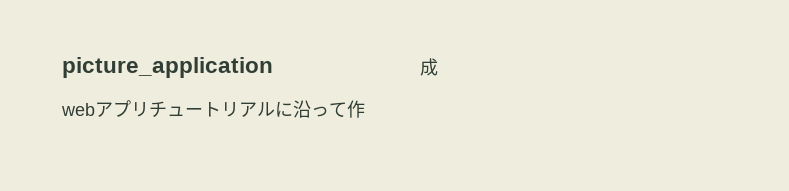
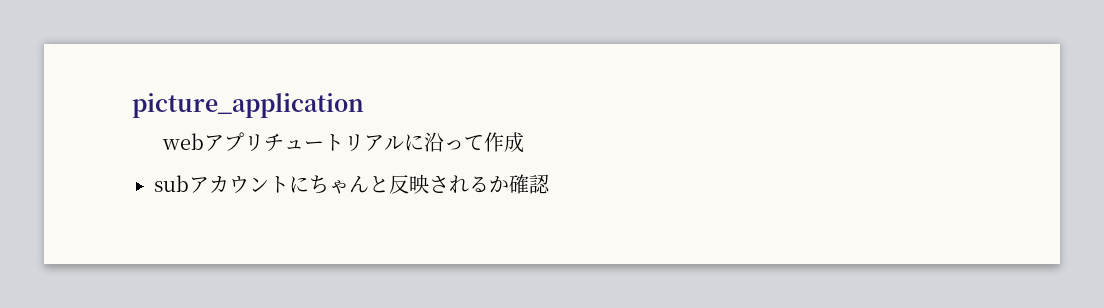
(438, 67) none -> [154,174,550,194] // subアカウントにちゃんと反映されるか確認

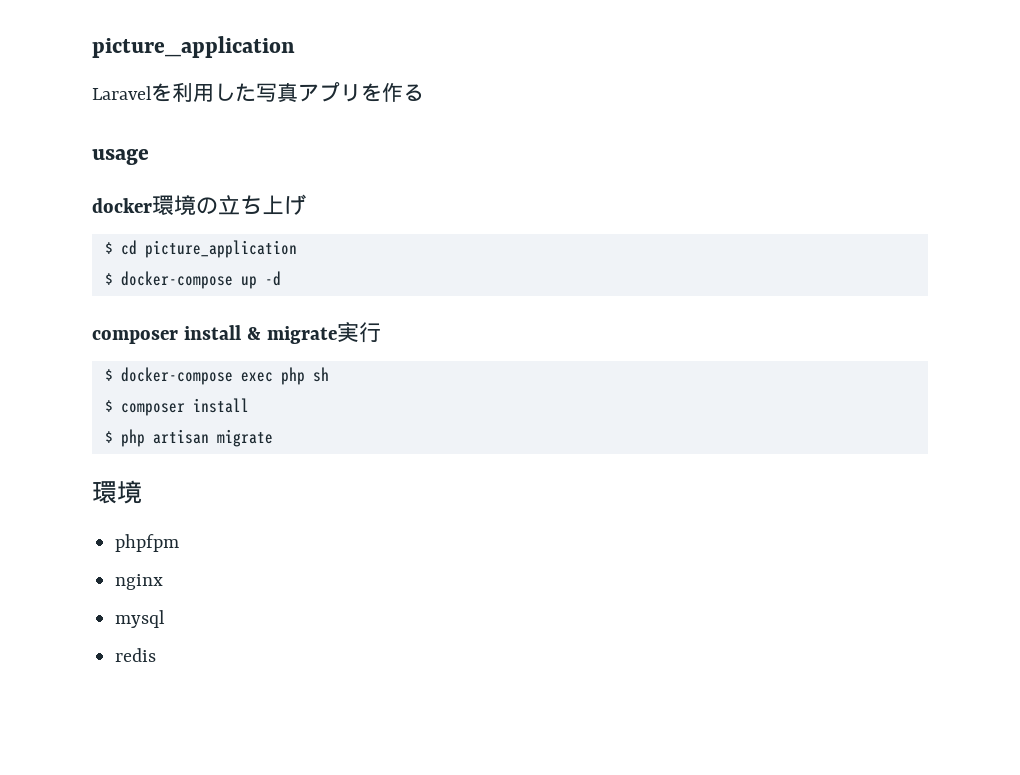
[132,93,364,118] [161,132,524,153] [154,174,550,194] picture_application // webアプリチュートリアルに沿って作成 // subアカウントにちゃんと反映されるか確認 -> [92,36,295,58] [92,82,424,103] [92,149,149,165] [92,194,306,216] [104,240,297,258] [104,271,281,289] [92,322,381,344] [104,367,329,385] [104,398,249,416] [104,429,273,447] [92,480,142,504] [115,534,180,552] [115,574,164,590] [115,610,166,628] [115,648,157,662] picture_application // Laravelを利用した写真アプリを作る // usage // docker環境の立ち上げ // $ cd picture_application // $ docker-compose up -d // composer install & migrate実行 // $ docker-compose exec php sh // $ composer install // $ php artisan migrate // 環境 // phpfpm // nginx // mysql // redis

